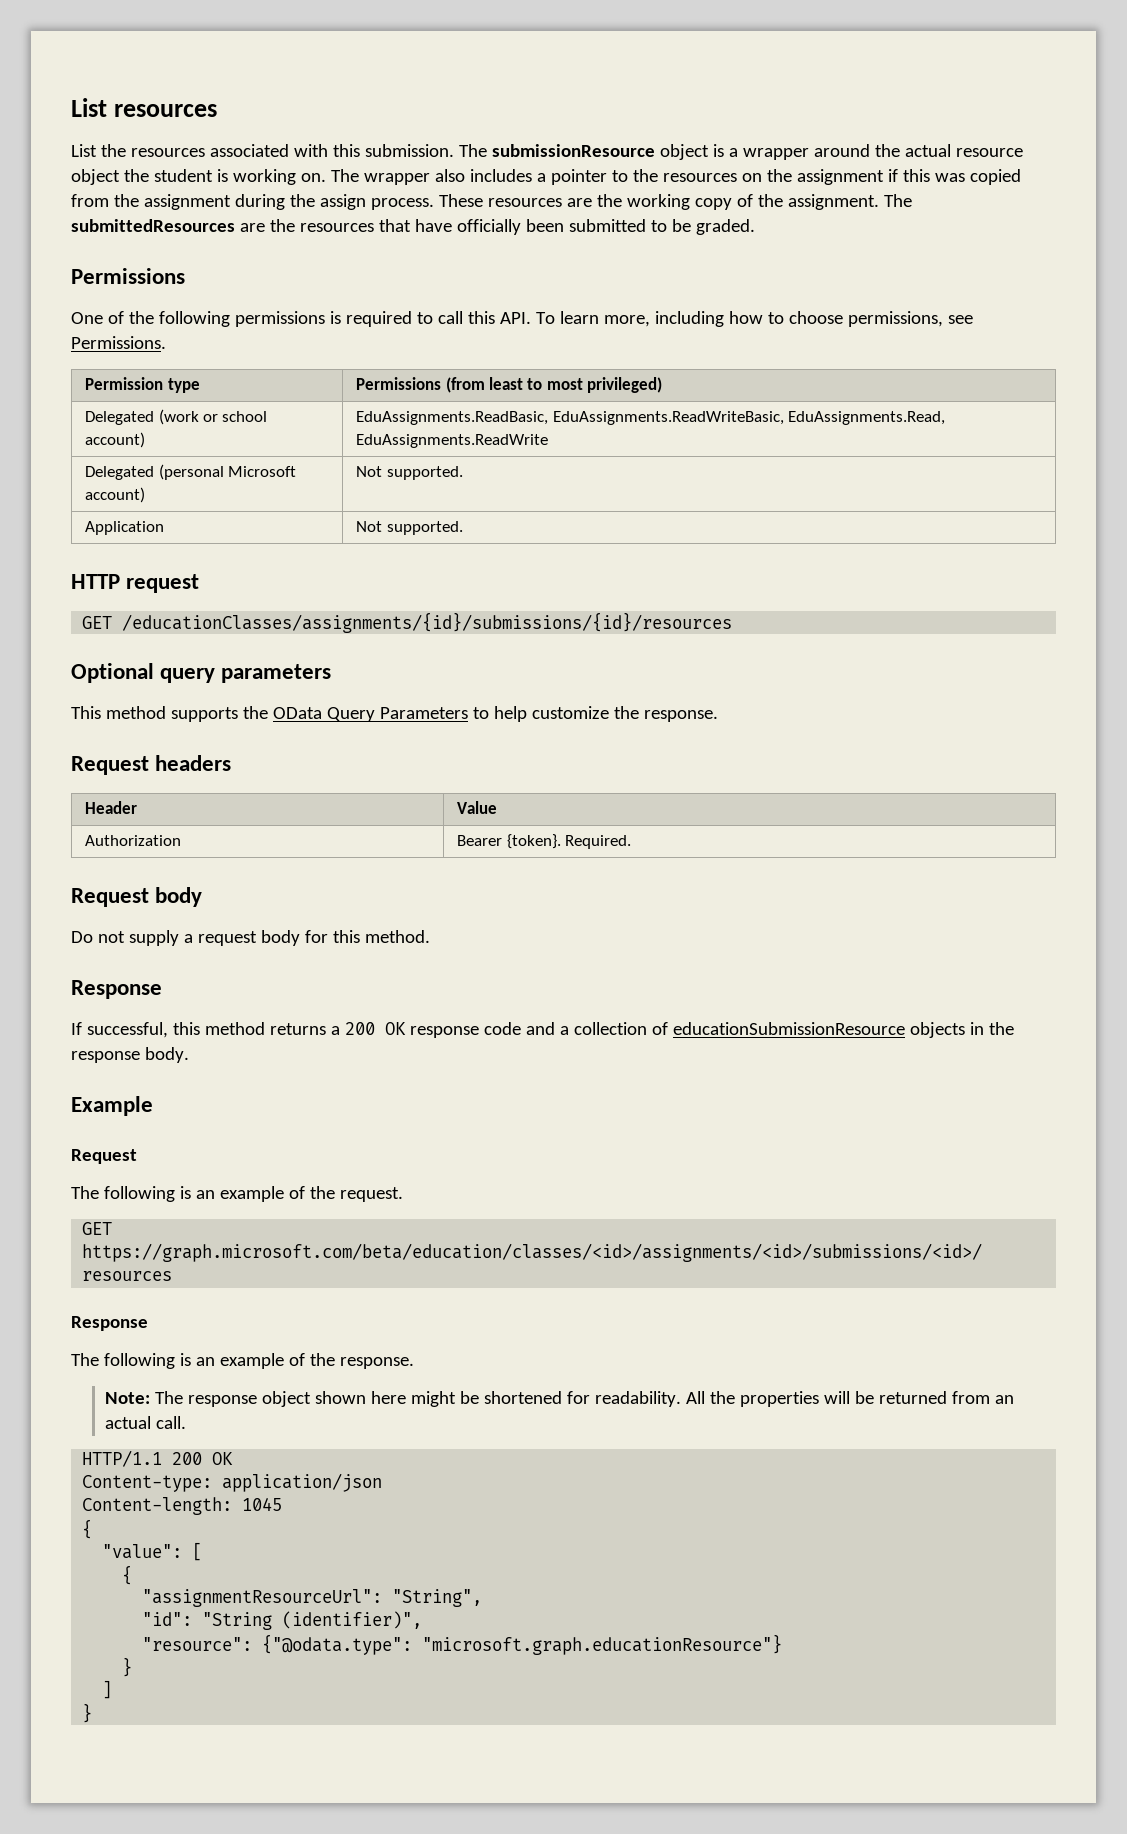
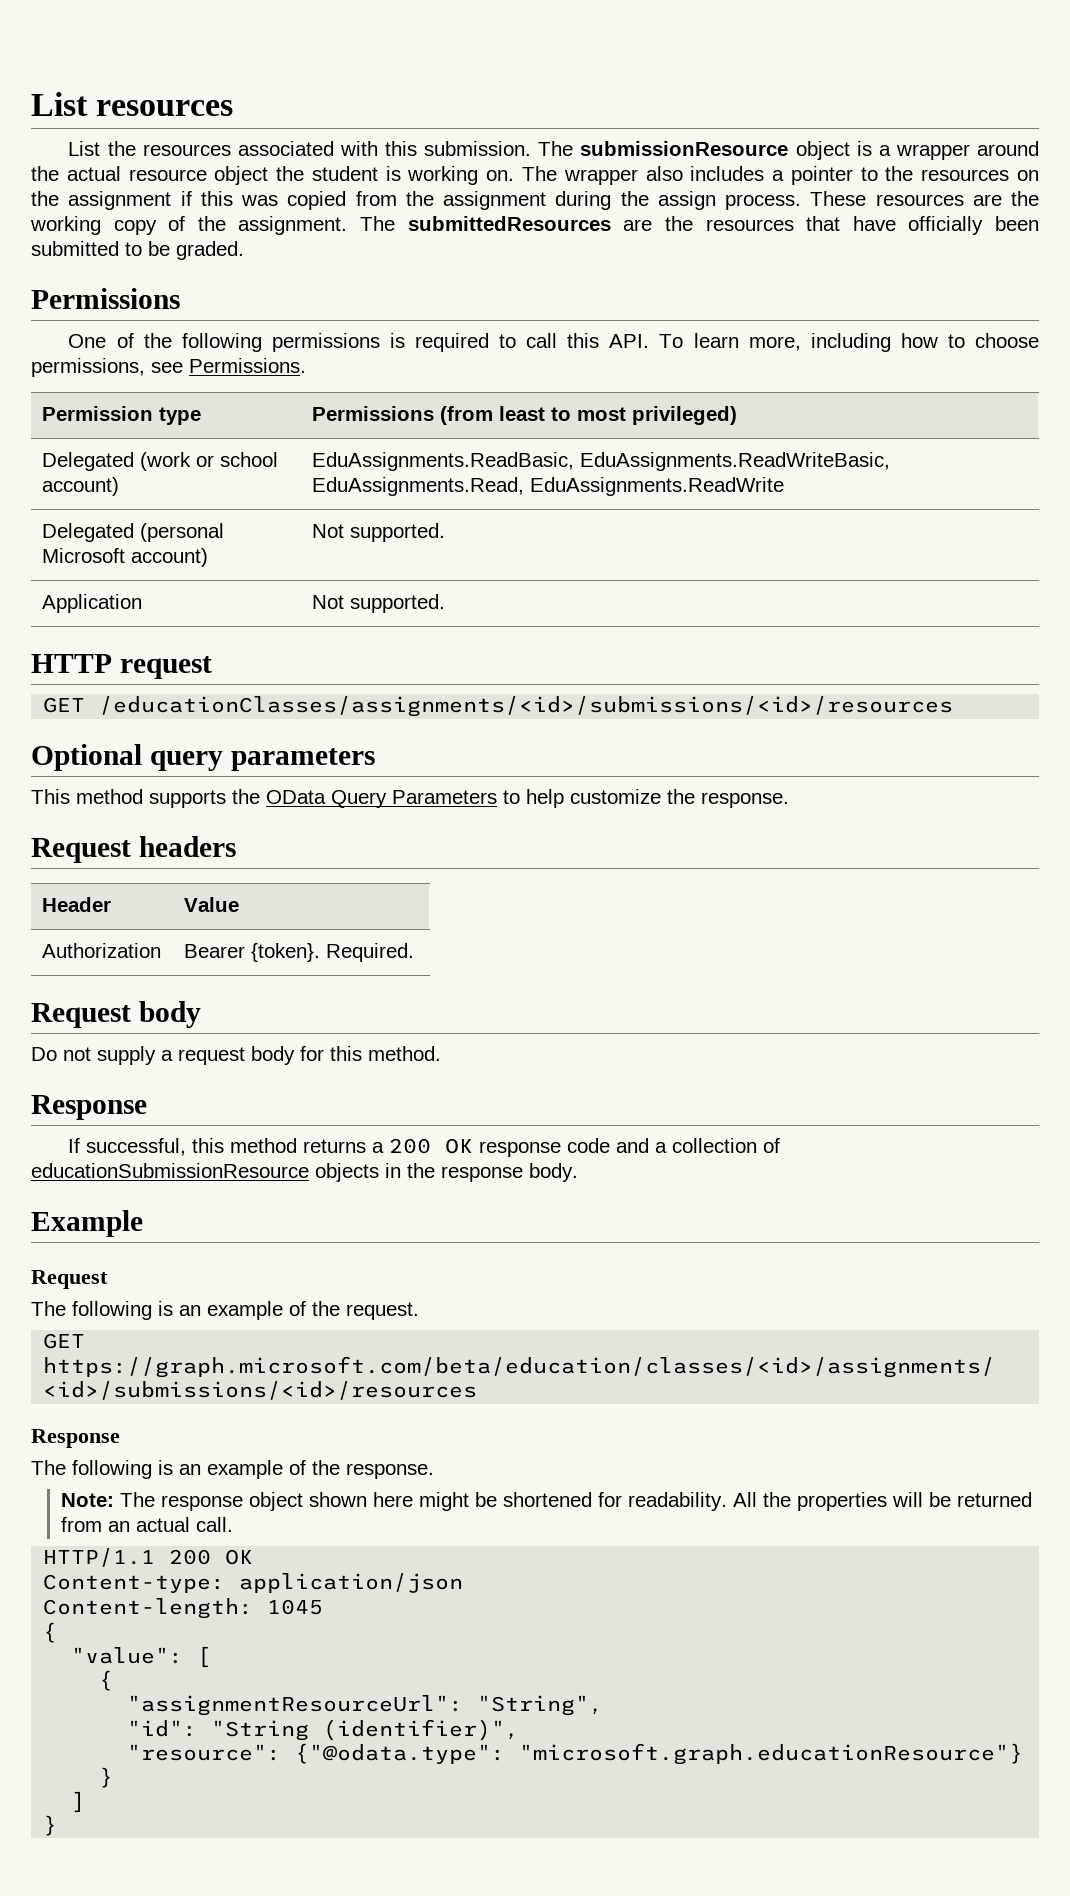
[122,612,733,633] /educationClasses/assignments/{id}/submissions/{id}/resources -> [99,696,954,717] /educationClasses/assignments/<id>/submissions/<id>/resources

